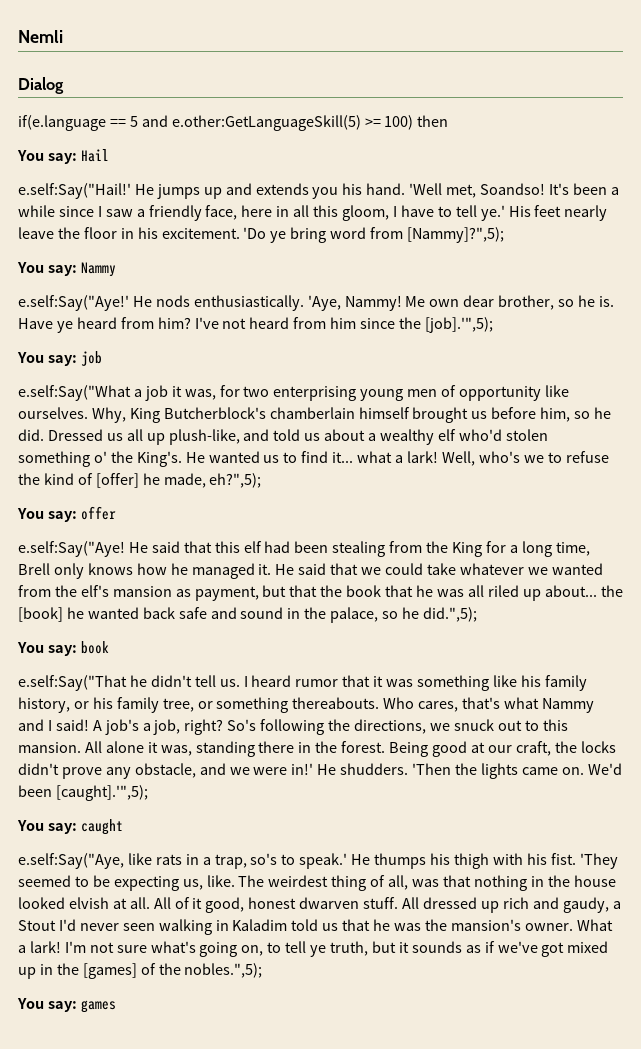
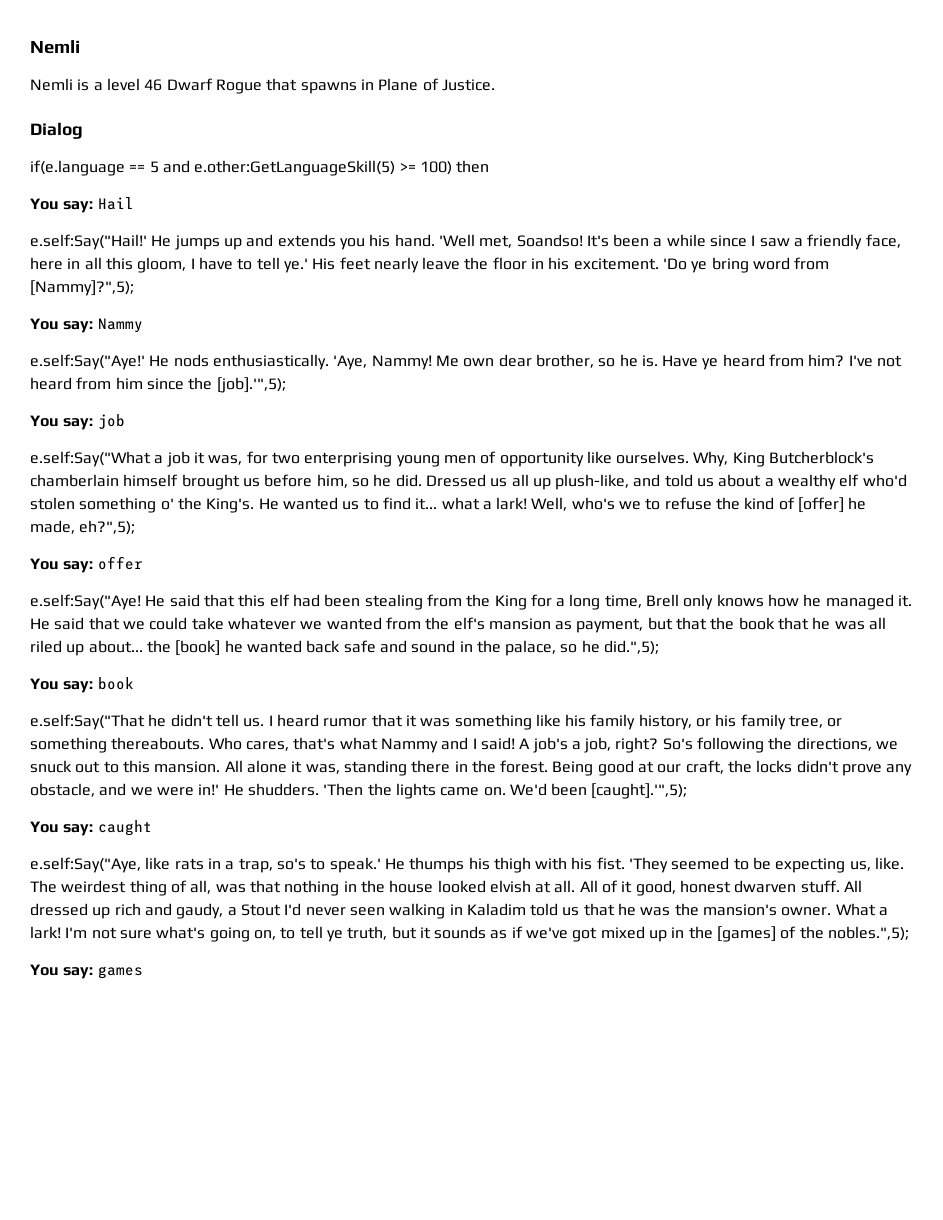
[18,30,63,43] Nemli -> [30,40,80,54] [30,78,495,94] Nemli // Nemli is a level 46 Dwarf Rogue that spawns in Plane of Justice.

